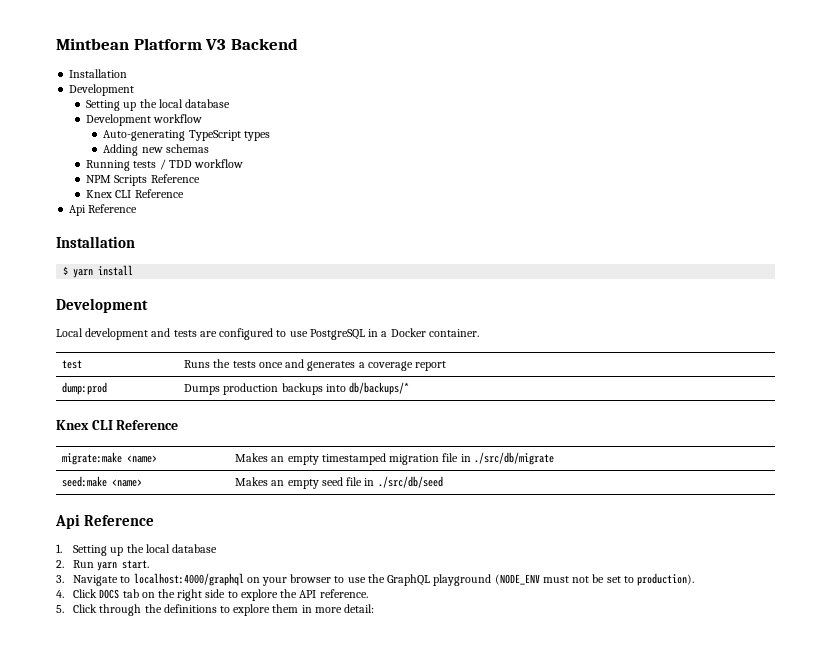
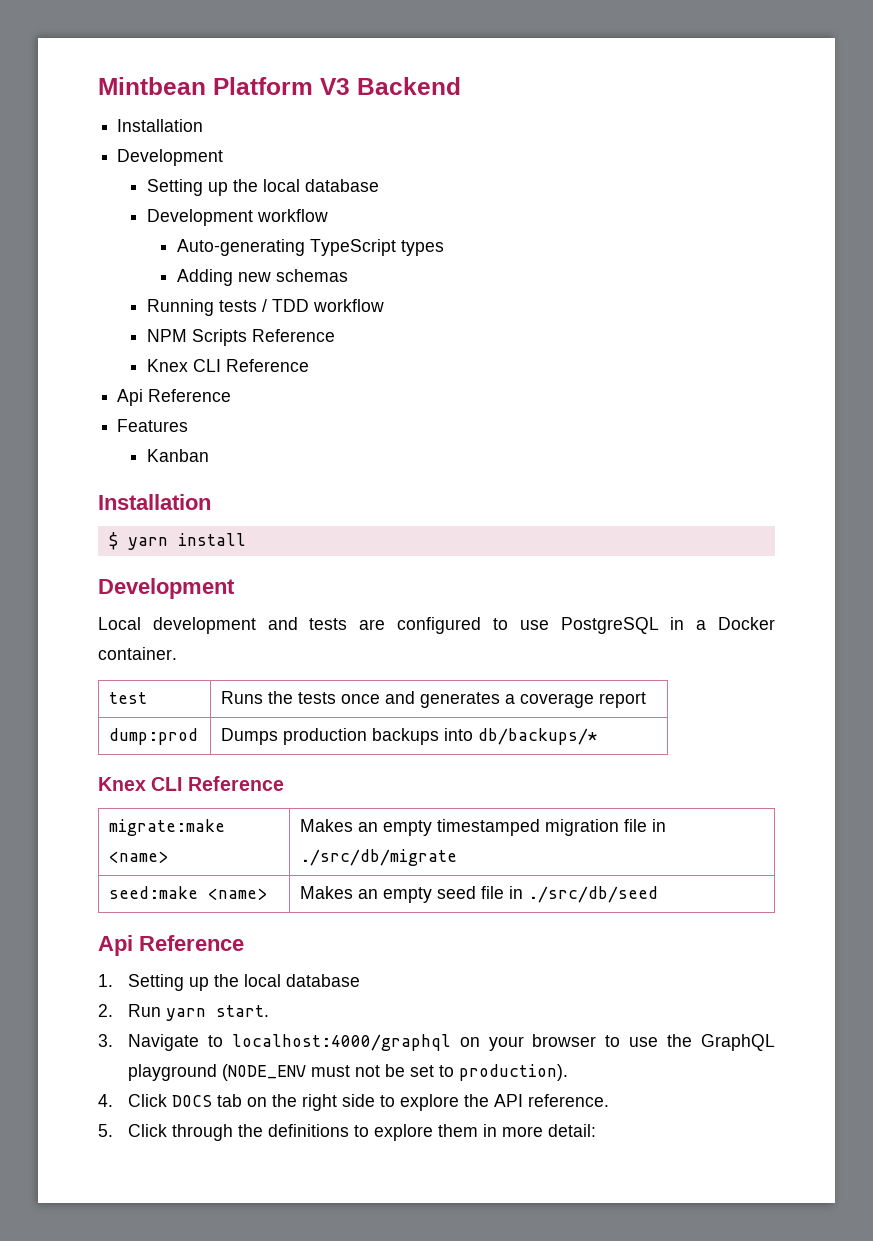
(138, 208) none -> [117,419,189,432] [147,449,210,462] // Features // Kanban

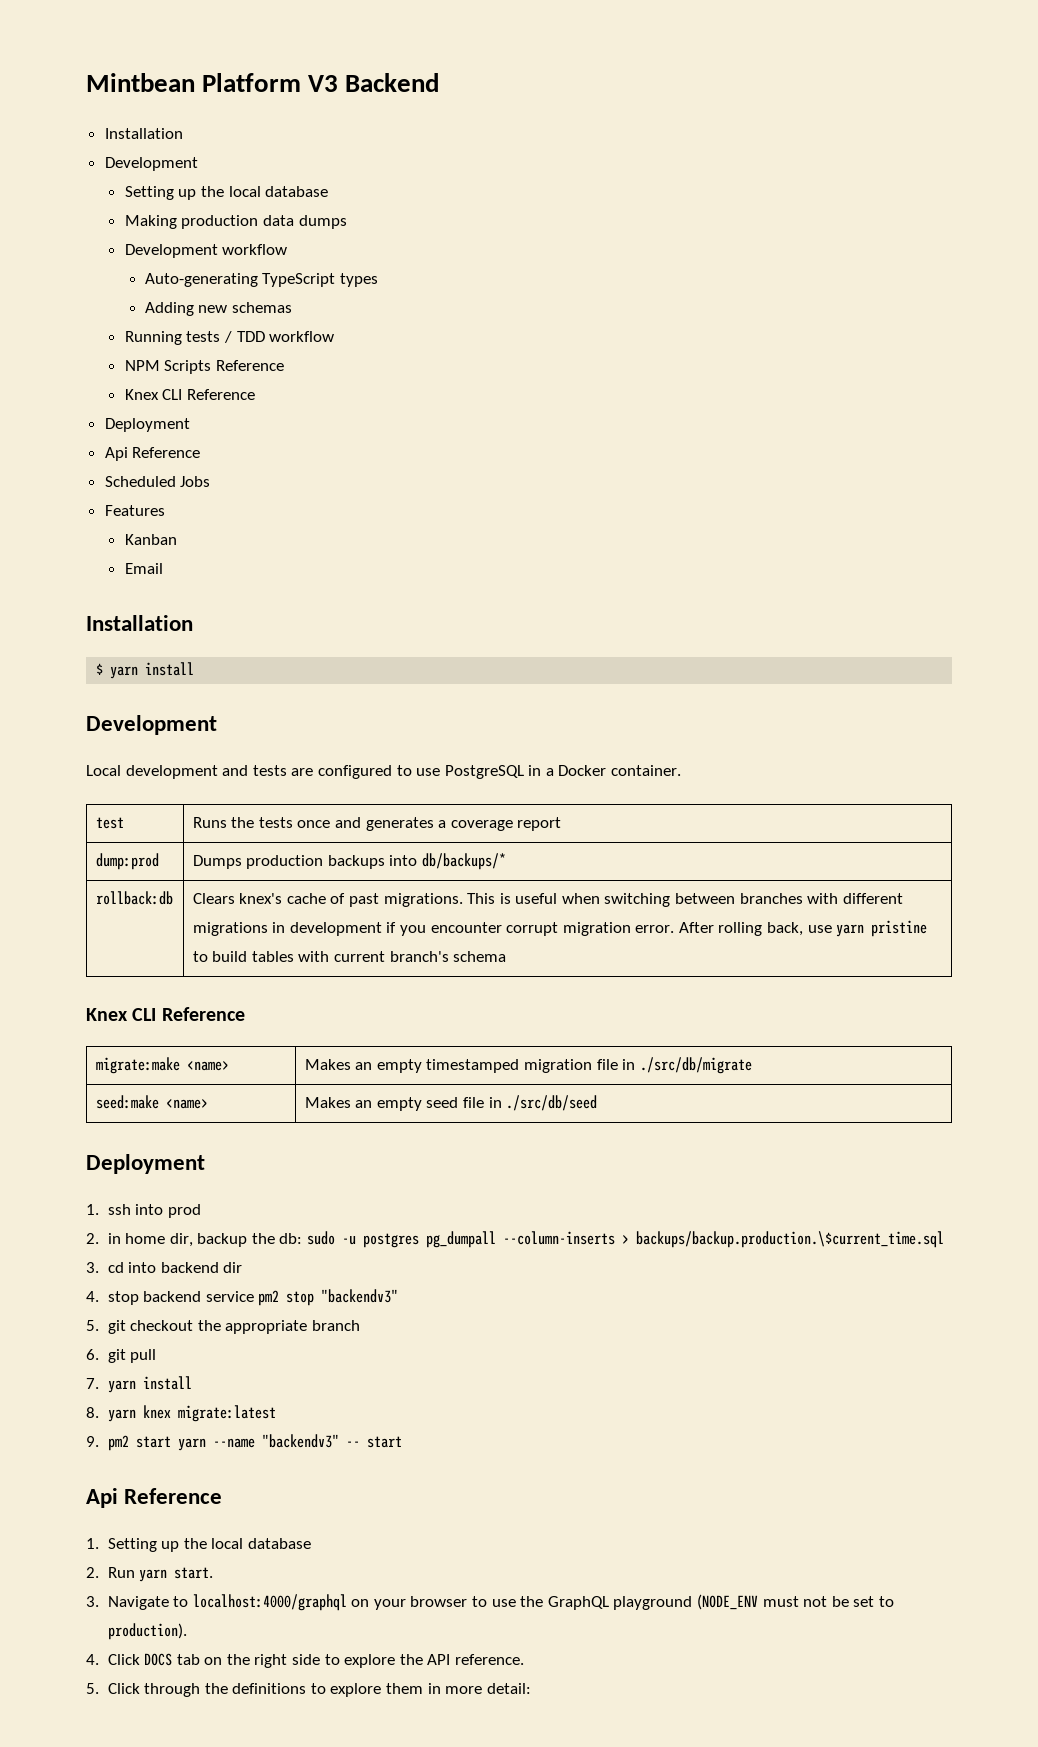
(380, 185) none -> [124,215,347,229] // Making production data dumps
[117,389,232,406] // Api Reference -> [104,418,190,432] [104,447,201,461] [104,476,211,487] // Deployment // Api Reference // Scheduled Jobs
(210, 455) none -> [124,563,163,574] // Email
(598, 736) none -> [95,891,173,905] [192,893,903,907] [192,920,928,937] [192,951,507,962] // rollback:db | Clears knex's cache of past migrations. This is useful when switching between branches with different migrations in development if you encounter corrupt migration error. After rolling back, use yarn pristine to build tables with current branch's schema
(659, 894) none -> [86,1154,205,1174] [86,1204,201,1218] [86,1231,945,1248] [86,1262,243,1273] [86,1289,399,1306] [86,1320,360,1334] [86,1349,157,1363] [86,1376,192,1393] [86,1405,276,1422] [86,1434,402,1451] // Deployment // 1. ssh into prod // 2. in home dir, backup the db: sudo -u postgres pg_dumpall --column-inserts > backups/backup.production.\$current_time.sql // 3. cd into backend dir // 4. stop backend service pm2 stop "backendv3" // 5. git checkout the appropriate branch // 6. git pull // 7. yarn install // 8. yarn knex migrate:latest // 9. pm2 start yarn --name "backendv3" -- start

